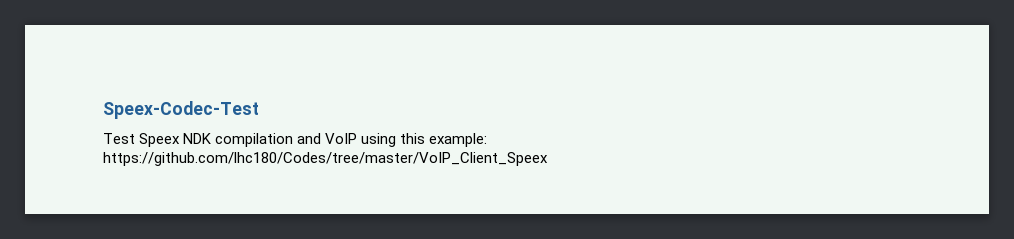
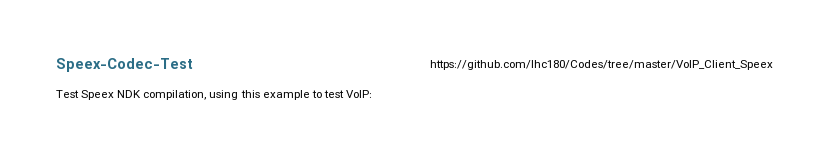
[215,133,488,147] compilation and VoIP using this example: -> [143,90,372,100] compilation, using this example to test VoIP:

